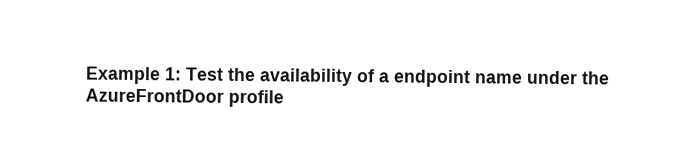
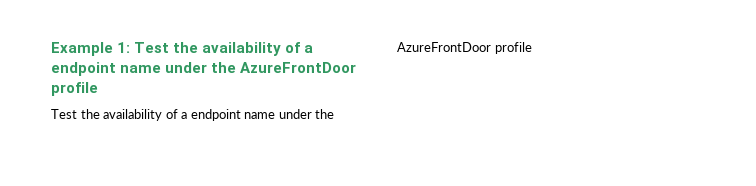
(284, 98) none -> [51,109,335,121] [397,42,532,54] // Test the availability of a endpoint name under the AzureFrontDoor profile

